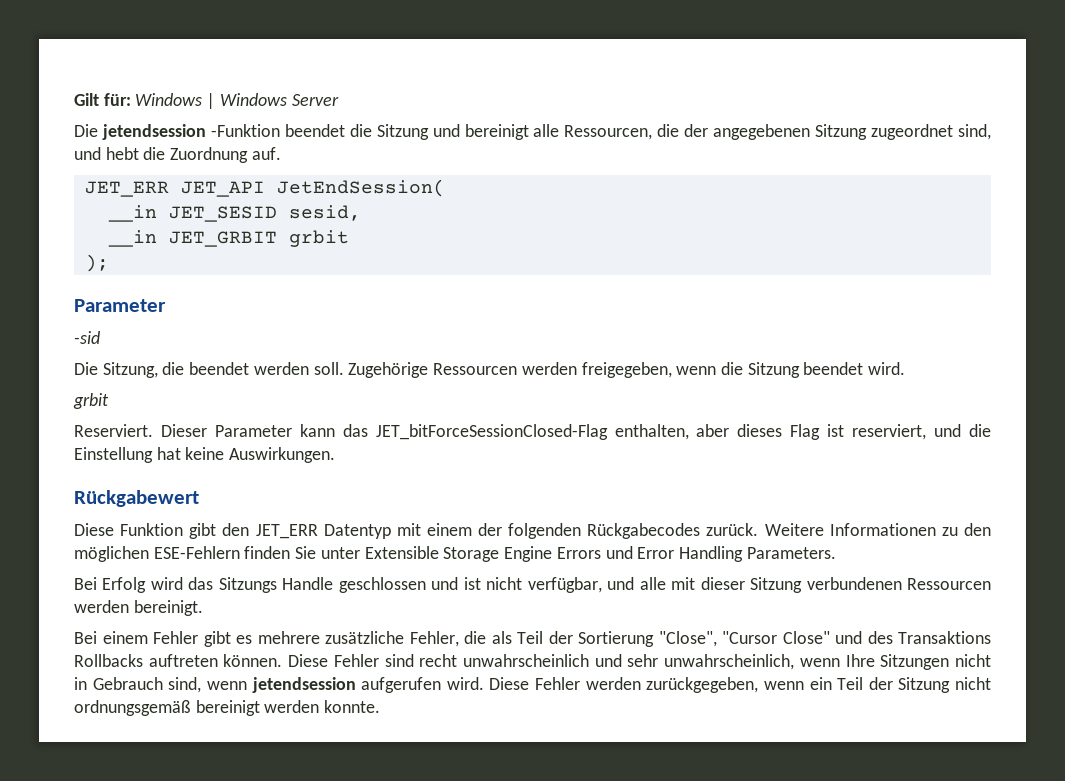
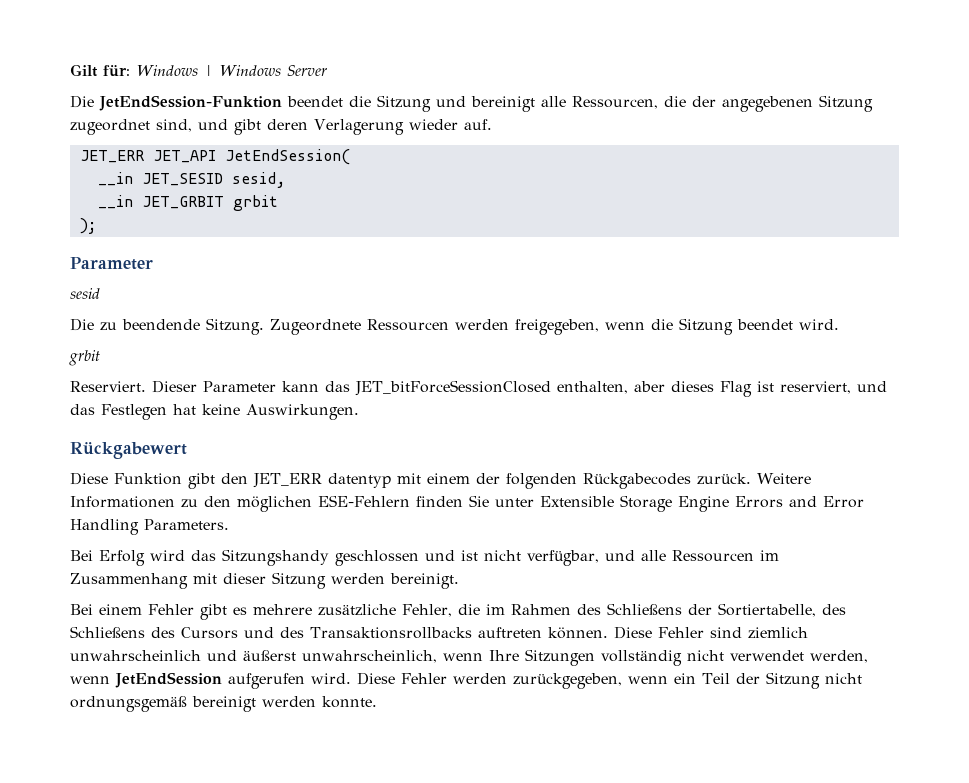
[101,124,280,140] jetendsession -Funktion -> [99,95,282,111] JetEndSession-Funktion
[105,147,249,163] hebt die Zuordnung -> [234,119,458,135] gibt deren Verlagerung wieder
[74,331,100,344] [74,362,429,378] -sid // Die Sitzung, die beendet werden soll. Zugehörige -> [70,288,100,299] [70,318,361,335] sesid // Die zu beendende Sitzung. Zugeordnete
[375,424,608,440] JET_bitForceSessionClosed-Flag -> [355,380,551,396] JET_bitForceSessionClosed
[968,424,991,437] [74,447,153,463] die Einstellung -> [70,404,167,420] das Festlegen
[323,524,391,539] Datentyp -> [328,473,391,488] datentyp
[605,546,633,559] und -> [789,496,817,507] and
[218,577,334,593] Sitzungs Handle -> [222,549,329,566] Sitzungshandy
(666, 583) none -> [672,550,779,562] [70,573,188,589] Ressourcen im Zusammenhang
[806,577,992,590] verbundenen Ressourcen -> (326, 580) none
[491,631,991,647] [74,654,143,667] als Teil der Sortierung "Close", "Cursor Close" und des Transaktions Rollbacks -> [486,603,846,617] [70,626,472,639] im Rahmen des Schließens der Sortiertabelle, des Schließens des Cursors und des Transaktionsrollbacks
[419,654,458,667] recht -> [747,627,808,639] ziemlich
[627,654,659,667] sehr -> [243,650,296,661] äußerst
[954,654,991,667] [74,677,356,693] nicht in Gebrauch sind, wenn jetendsession -> [601,650,868,666] [70,672,222,688] vollständig nicht verwendet werden, wenn JetEndSession

